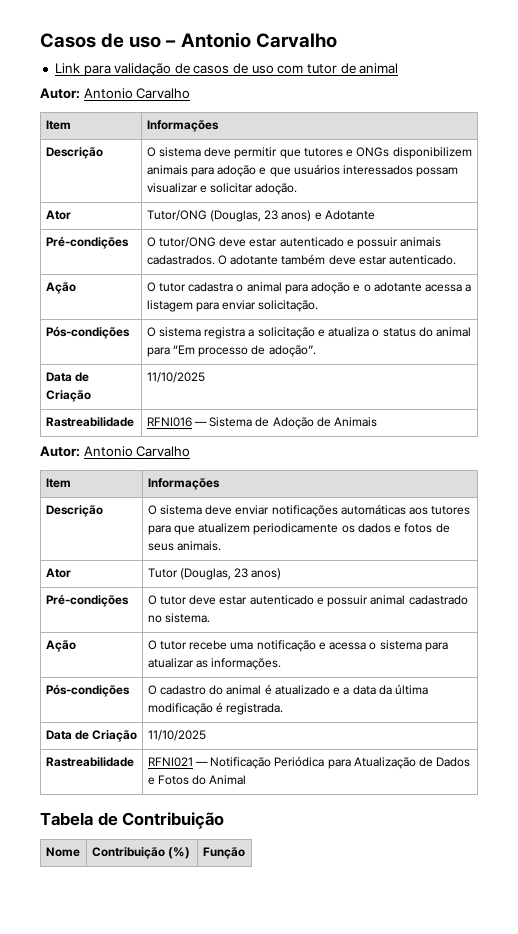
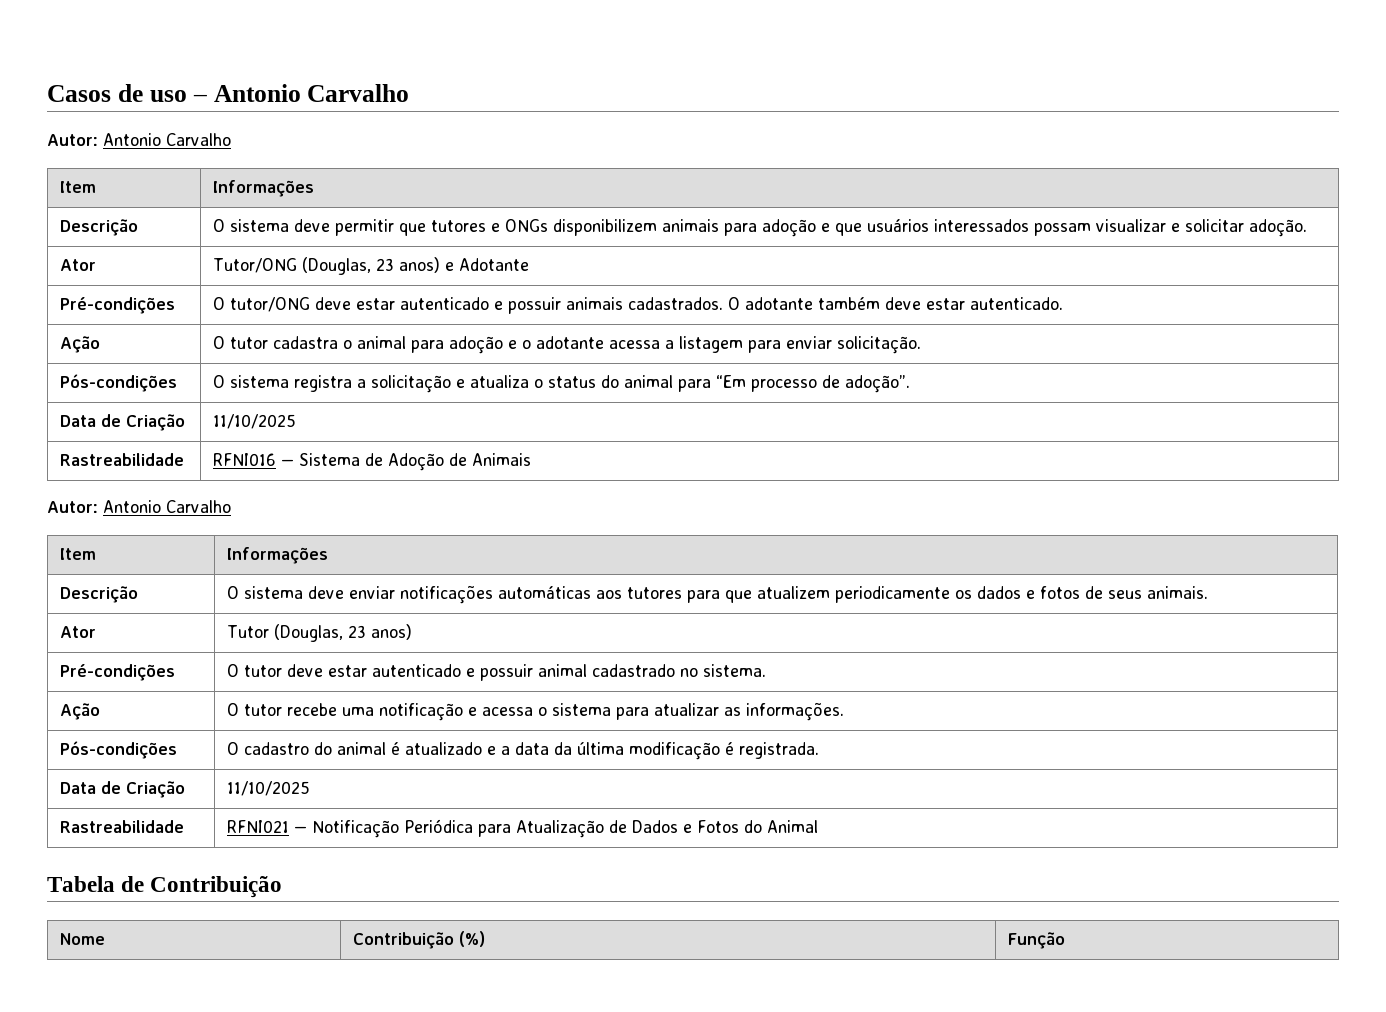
[54,63,399,76] // Link para validação de casos de uso com tutor de animal -> (410, 93) none

